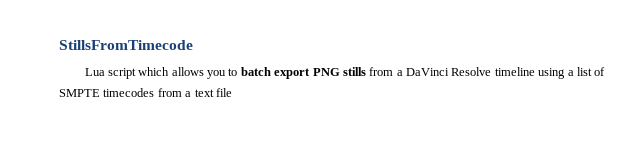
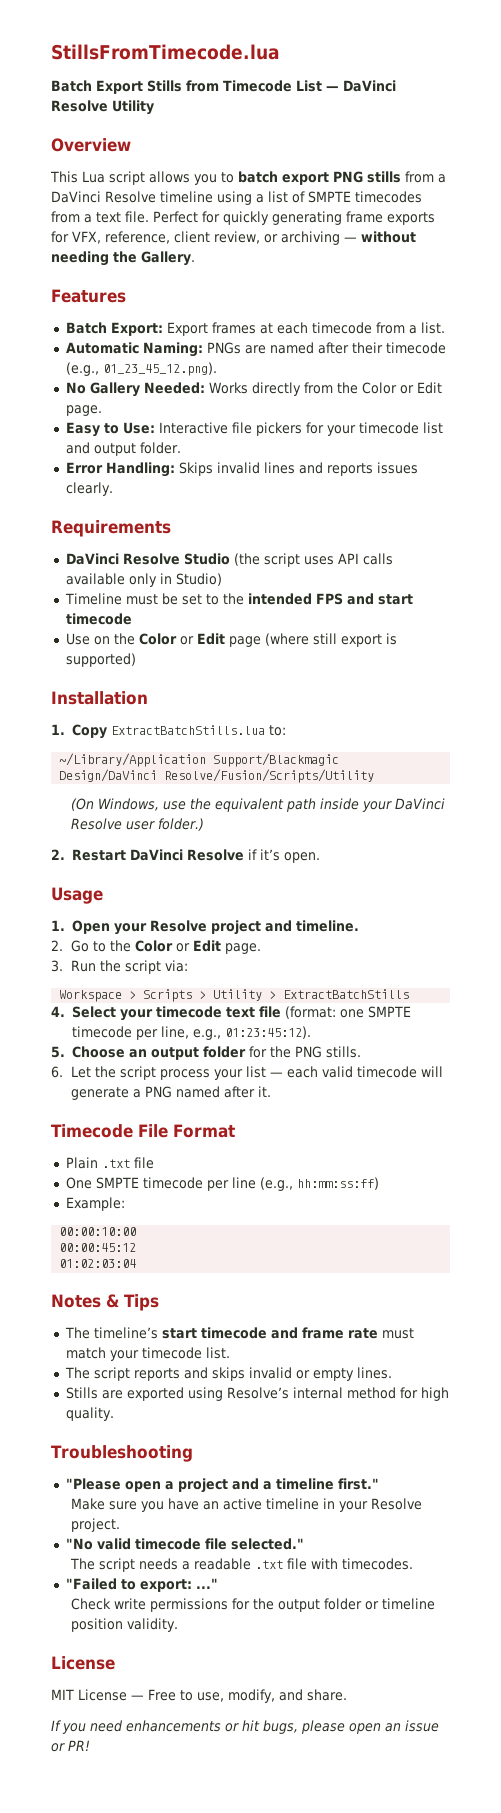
[59,40,193,50] StillsFromTimecode // -> [51,44,280,60] [51,80,396,94] [51,100,154,115] [51,138,131,152] [50,171,78,183] StillsFromTimecode.lua // Batch Export Stills from Timecode List — DaVinci Resolve Utility // Overview // This
[138,67,170,76] which -> (145, 178) none
[215,88,232,97] file -> [125,211,435,225] [51,231,416,245] [51,251,195,266] [51,289,126,303] [65,322,445,336] [65,342,446,357] [65,362,217,376] [65,382,442,397] [65,405,102,416] [65,422,443,437] [65,442,181,456] [65,462,418,477] [65,482,113,496] [51,520,171,537] [65,553,393,567] [65,573,222,587] [64,593,413,605] [65,613,132,625] [65,633,397,647] [65,653,136,667] [51,691,148,705] [51,724,286,739] [59,753,340,767] [59,769,375,783] [71,798,446,812] [71,818,205,831] [51,849,320,863] [51,887,103,904] [51,920,359,935] [51,940,262,954] [51,960,189,974] [59,989,410,1002] [51,1006,411,1021] [71,1026,311,1040] [51,1046,361,1060] [51,1066,444,1080] [71,1086,272,1100] [51,1124,235,1138] [65,1157,154,1169] [65,1177,379,1191] [65,1197,125,1211] [59,1227,137,1236] [59,1243,137,1252] [59,1259,137,1268] [51,1294,159,1311] [64,1327,414,1339] [65,1347,230,1361] [64,1367,392,1381] [65,1387,449,1401] [65,1407,114,1421] [51,1445,193,1462] [65,1478,379,1493] [71,1498,423,1512] [71,1518,121,1532] [65,1538,304,1550] [70,1558,414,1572] [65,1578,218,1592] [71,1598,436,1612] [71,1618,179,1632] [51,1656,115,1670] [51,1689,347,1703] [51,1720,439,1734] [51,1740,90,1752] file. Perfect for quickly generating frame exports for VFX, reference, client review, or archiving — without needing the Gallery. // Features // Batch Export: Export frames at each timecode from a list. // Automatic Naming: PNGs are named after their timecode (e.g., 01_23_45_12.png). // No Gallery Needed: Works directly from the Color or Edit page. // Easy to Use: Interactive file pickers for your timecode list and output folder. // Error Handling: Skips invalid lines and reports issues clearly. // Requirements // DaVinci Resolve Studio (the script uses API calls available only in Studio) // Timeline must be set to the intended FPS and start timecode // Use on the Color or Edit page (where still export is supported) // Installation // 1. Copy ExtractBatchStills.lua to: // ~/Library/Application Support/Blackmagic Design/DaVinci Resolve/Fusion/Scripts/Utility // (On Windows, use the equivalent path inside your DaVinci Resolve user folder.) // 2. Restart DaVinci Resolve if it’s open. // Usage // 1. Open your Resolve project and timeline. // 2. Go to the Color or Edit page. // 3. Run the script via: // Workspace > Scripts > Utility > ExtractBatchStills // 4. Select your timecode text file (format: one SMPTE timecode per line, e.g., 01:23:45:12). // 5. Choose an output folder for the PNG stills. // 6. Let the script process your list — each valid timecode will generate a PNG named after it. // Timecode File Format // Plain .txt file // One SMPTE timecode per line (e.g., hh:mm:ss:ff) // Example: // 00:00:10:00 // 00:00:45:12 // 01:02:03:04 // Notes & Tips // The timeline’s start timecode and frame rate must match your timecode list. // The script reports and skips invalid or empty lines. // Stills are exported using Resolve’s internal method for high quality. // Troubleshooting // "Please open a project and a timeline first." // Make sure you have an active timeline in your Resolve project. // "No valid timecode file selected." // The script needs a readable .txt file with timecodes. // "Failed to export: ..." // Check write permissions for the output folder or timeline position validity. // License // MIT License — Free to use, modify, and share. // If you need enhancements or hit bugs, please open an issue or PR!

